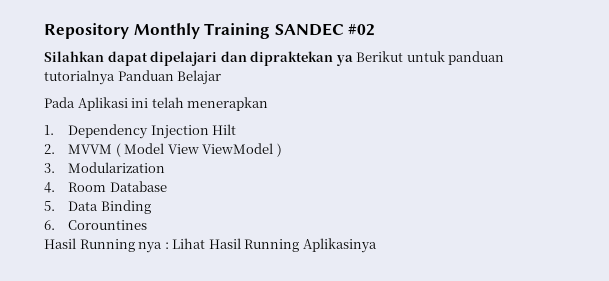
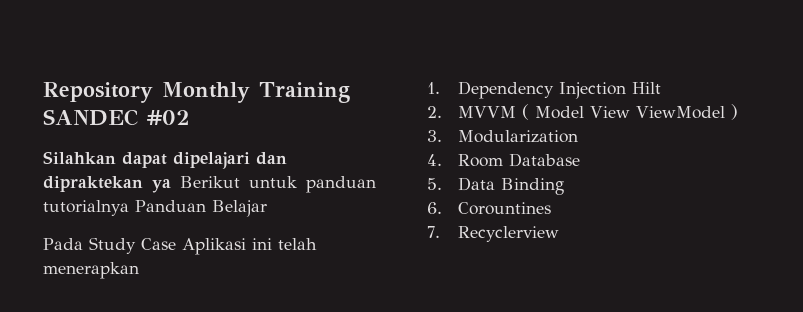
(75, 102) none -> [89,237,176,254] Study Case
[44,238,377,253] Hasil Running nya : Lihat Hasil Running Aplikasinya -> [427,226,559,242] 7. Recyclerview

